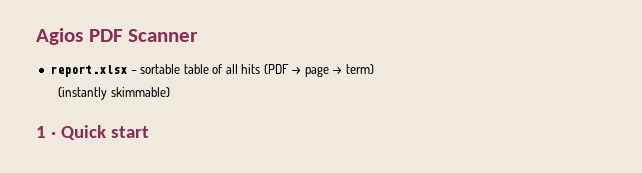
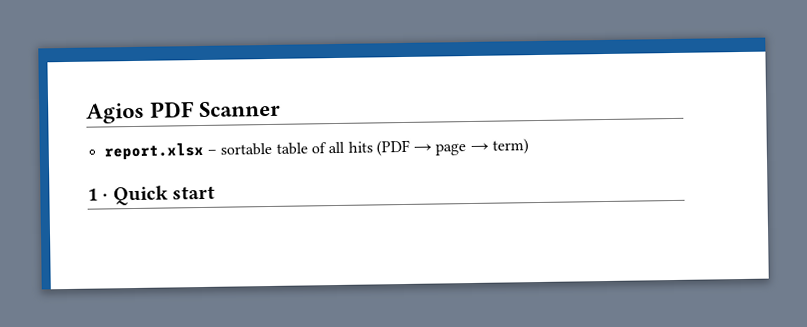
[58,87,170,100] // (instantly skimmable) -> (530, 146) none

